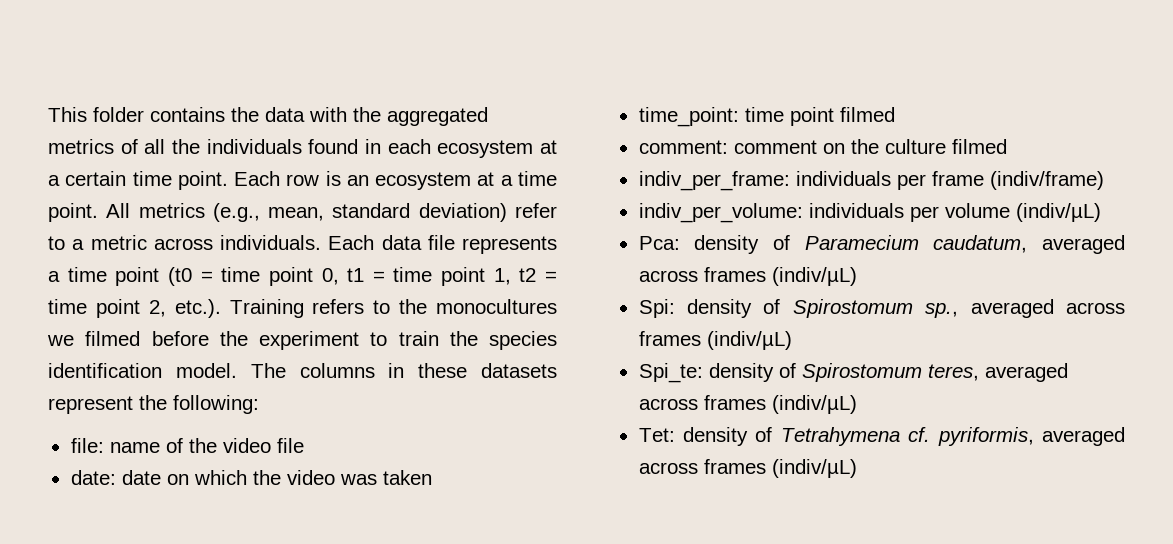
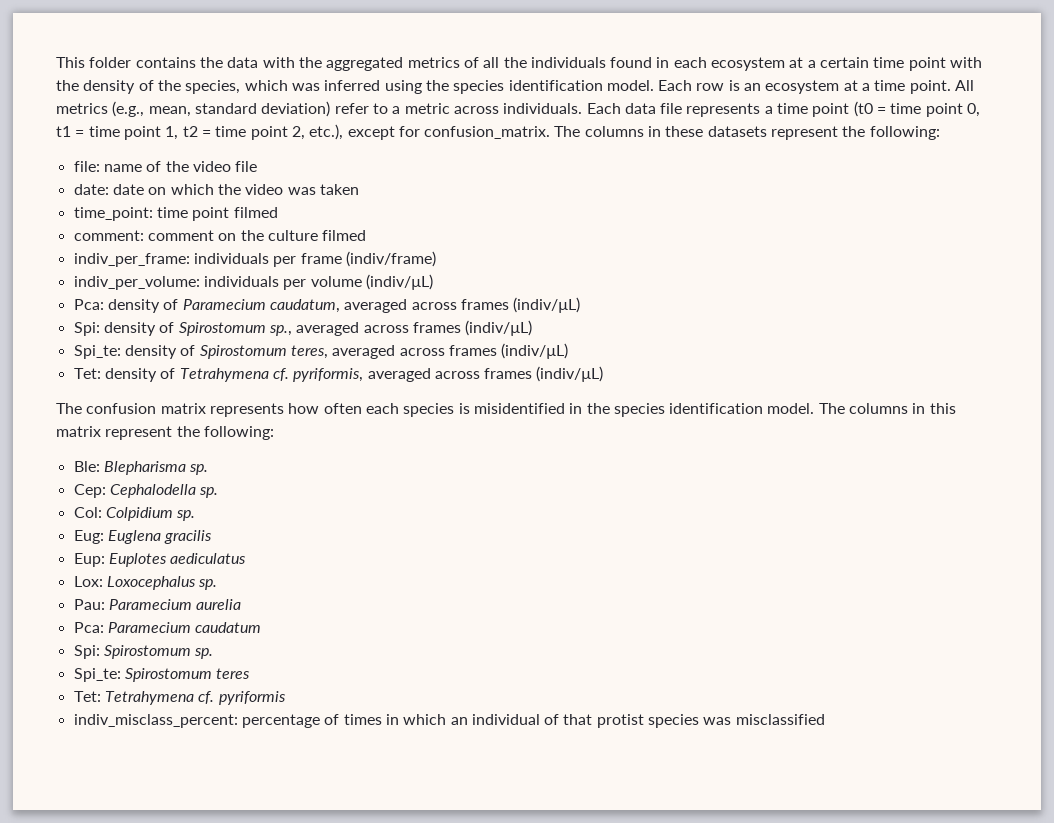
[177,171,228,190] point. -> [908,57,983,71] [56,80,654,94] point with the density of the species, which was inferred using the species identification model.
[174,299,557,318] [47,331,557,350] [48,363,237,378] etc.). Training refers to the monocultures we filmed before the experiment to train the species identification model. -> [309,124,551,140] etc.), except for confusion_matrix.
(857, 468) none -> [56,403,956,417] [56,426,274,440] [73,461,209,475] [73,484,219,498] [73,507,196,521] [73,530,213,544] [73,553,247,567] [73,576,218,590] [73,599,242,610] [73,622,262,633] [73,645,214,659] [73,668,251,682] [73,691,286,705] [73,714,825,728] // The confusion matrix represents how often each species is misidentified in the species identification model. The columns in this matrix represent the following: // Ble: Blepharisma sp. // Cep: Cephalodella sp. // Col: Colpidium sp. // Eug: Euglena gracilis // Eup: Euplotes aediculatus // Lox: Loxocephalus sp. // Pau: Paramecium aurelia // Pca: Paramecium caudatum // Spi: Spirostomum sp. // Spi_te: Spirostomum teres // Tet: Tetrahymena cf. pyriformis // indiv_misclass_percent: percentage of times in which an individual of that protist species was misclassified

